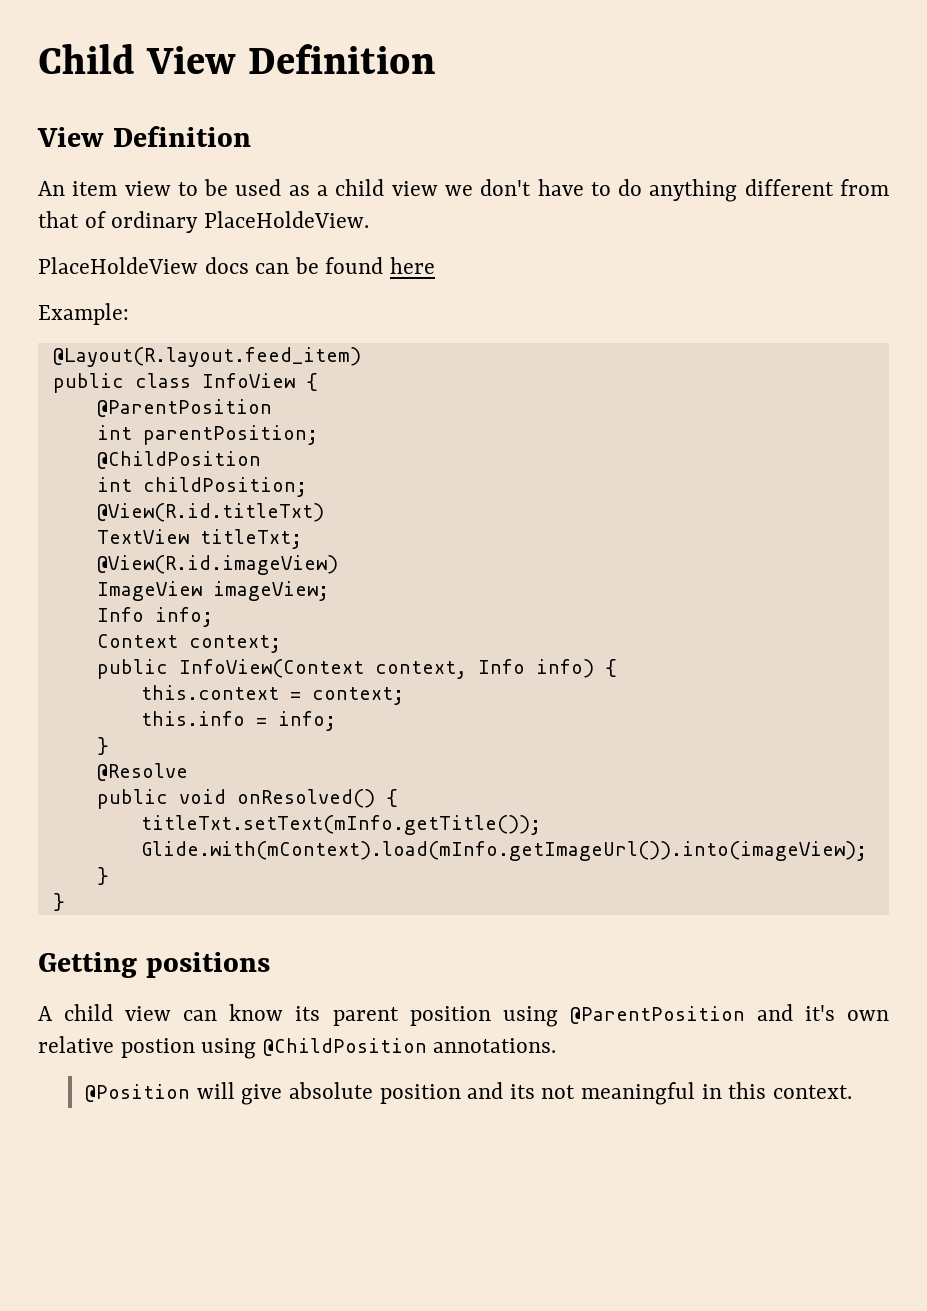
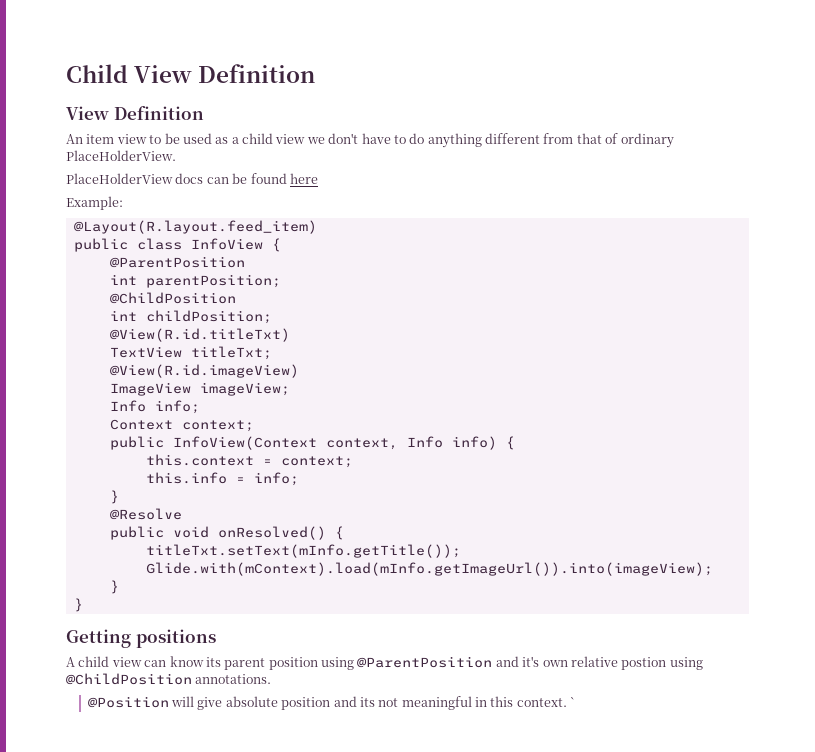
[203,211,369,228] [38,257,198,274] PlaceHoldeView. // PlaceHoldeView -> [66,150,176,161] [66,173,173,184] PlaceHolderView. // PlaceHolderView
(852, 1092) none -> [570,697,576,707] `

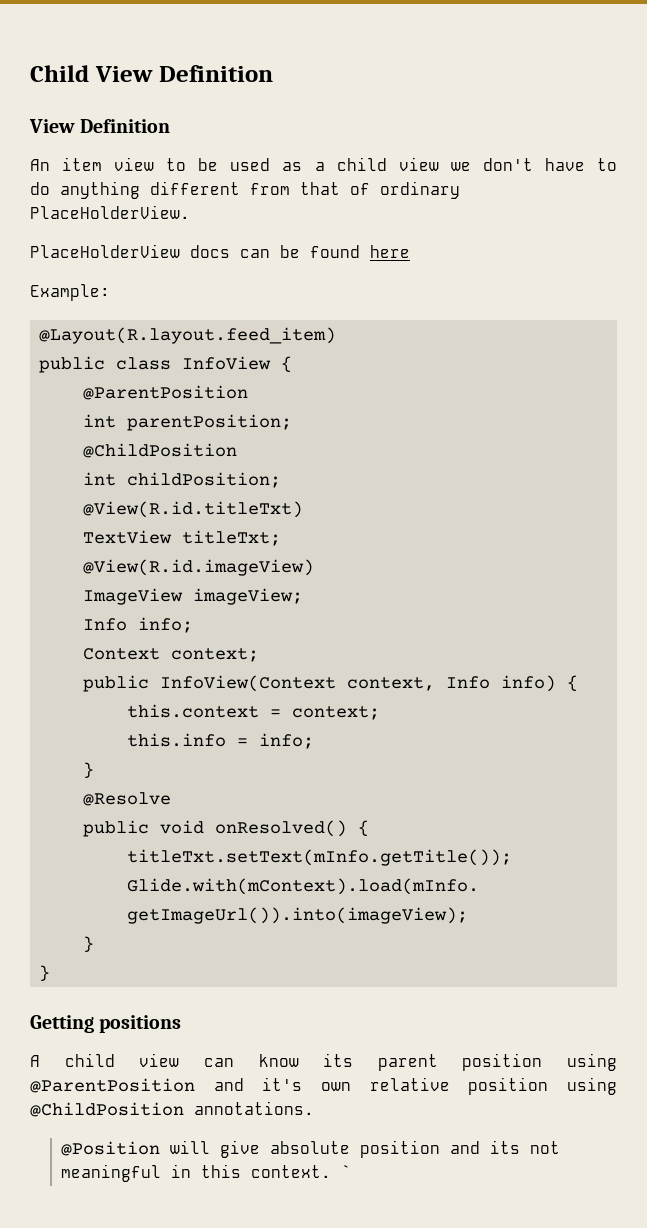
[621,657,667,670] postion -> [468,1077,549,1095] position

